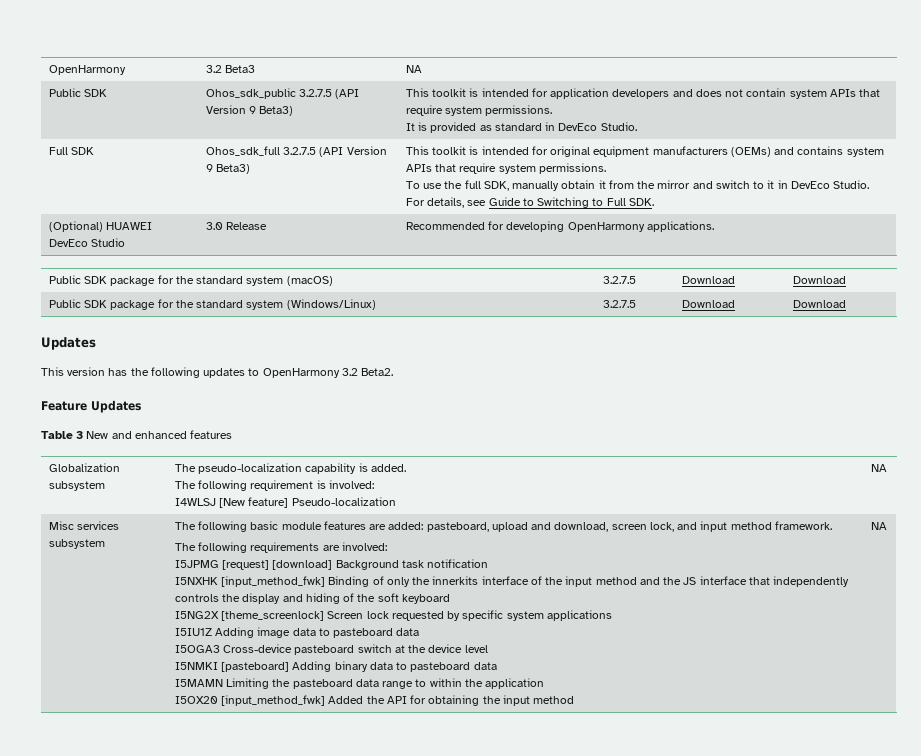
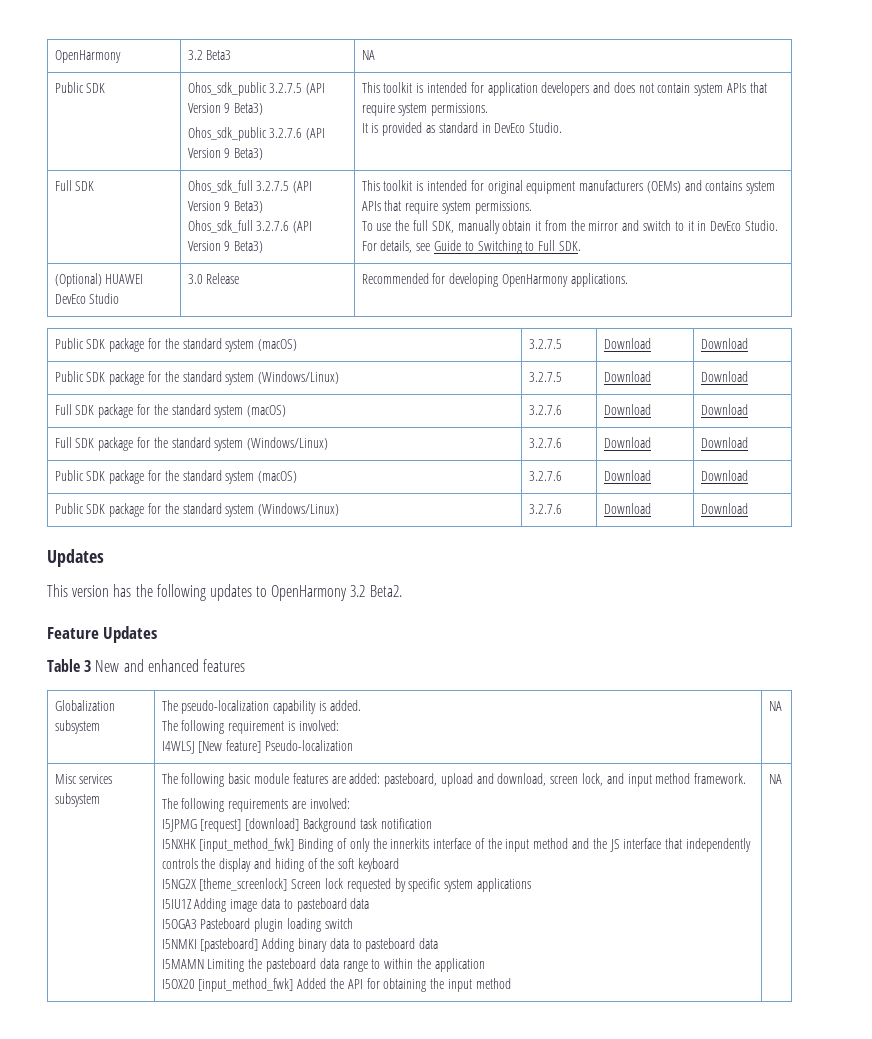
(294, 111) none -> [187,127,326,141] [187,148,264,160] // Ohos_sdk_public 3.2.7.6 (API Version 9 Beta3)
(251, 169) none -> [187,220,313,233] [187,241,264,253] // Ohos_sdk_full 3.2.7.6 (API Version 9 Beta3)
(846, 304) none -> [54,404,287,418] [528,405,562,415] [603,404,651,415] [700,404,748,415] [54,437,329,451] [528,438,562,448] [603,437,651,448] [700,437,748,448] [54,470,298,484] [528,471,562,481] [603,470,651,481] [700,470,748,481] [54,503,340,517] [528,504,562,514] [603,503,651,514] [700,503,748,514] // Full SDK package for the standard system (macOS) | 3.2.7.6 | Download | Download // Full SDK package for the standard system (Windows/Linux) | 3.2.7.6 | Download | Download // Public SDK package for the standard system (macOS) | 3.2.7.6 | Download | Download // Public SDK package for the standard system (Windows/Linux) | 3.2.7.6 | Download | Download
[223,644,488,655] Cross-device pasteboard switch at the device level -> [200,918,353,932] Pasteboard plugin loading switch

